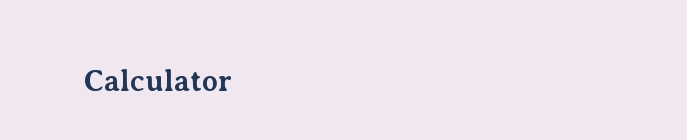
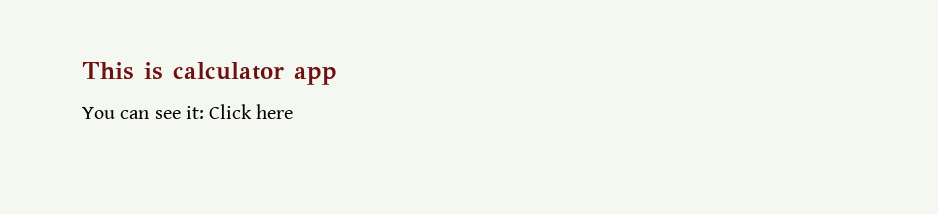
[84,69,232,91] Calculator -> [82,62,337,85] [82,104,294,119] This is calculator app // You can see it: Click here

